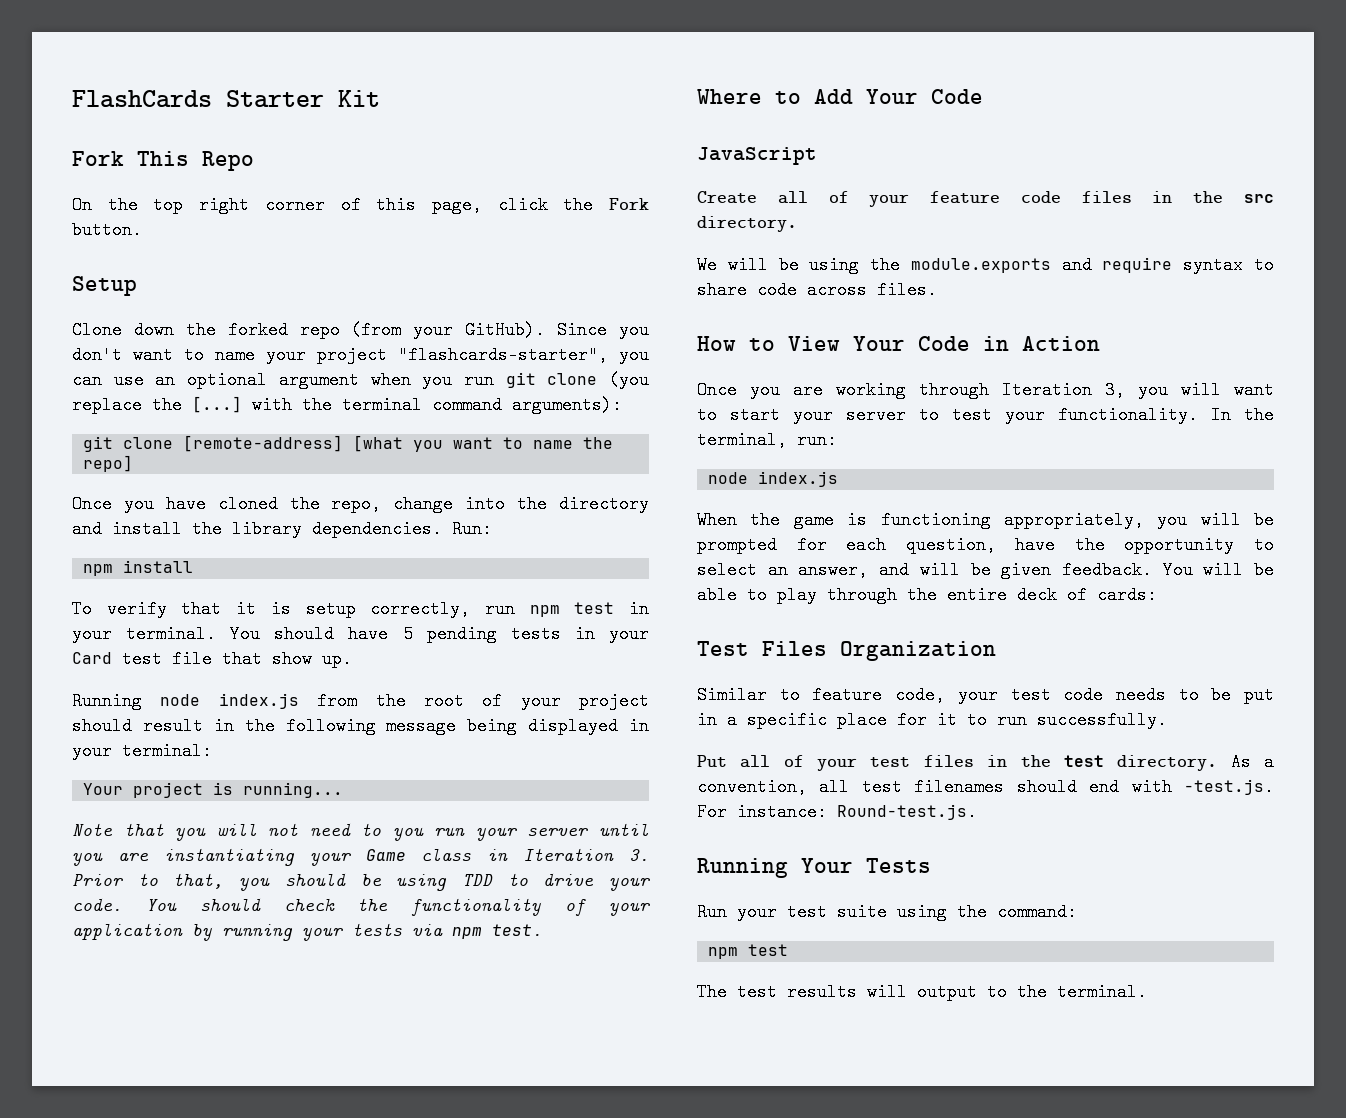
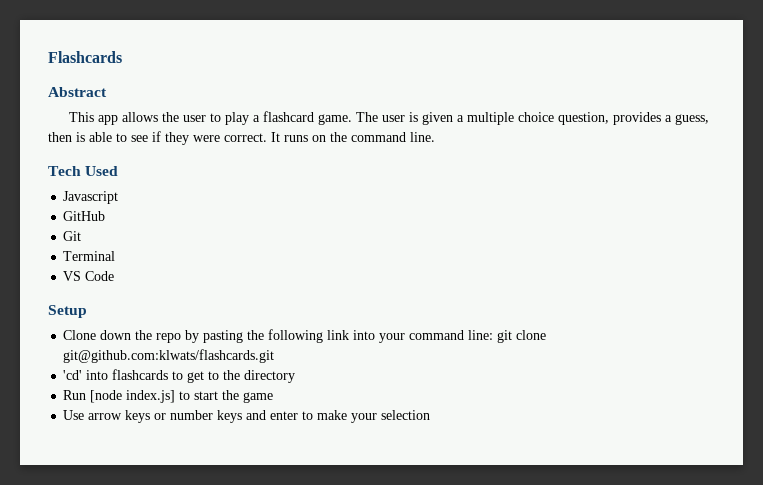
[72,90,380,108] [72,151,254,171] [72,196,649,214] [72,221,142,239] [72,276,137,296] [72,321,650,339] [72,346,649,364] [72,371,649,389] [72,396,622,414] [83,435,614,452] [83,455,134,472] [72,495,650,513] [72,520,492,538] [83,560,194,576] [72,600,649,618] [72,625,649,643] [72,650,352,668] [72,692,649,710] [72,717,649,735] [72,742,212,760] [83,782,344,798] [72,823,649,841] [72,848,649,866] [72,873,650,891] [72,898,650,916] [72,923,542,941] [697,89,983,104] [697,147,817,165] [697,191,1274,207] [697,216,797,232] [697,256,1274,274] [697,281,937,299] [697,336,1100,351] [697,381,1274,399] [697,406,1274,424] [697,431,837,449] [708,471,839,487] [697,511,1274,529] [697,536,1274,554] [697,561,1274,579] [697,586,1157,604] [697,641,996,661] [697,686,1274,704] [697,711,1167,729] [697,753,1274,771] [697,778,1274,796] [697,803,977,821] [697,858,931,878] [697,903,1077,921] [708,944,789,959] [697,983,1147,1001] FlashCards Starter Kit // Fork This Repo // On the top right corner of this page, click the Fork button. // Setup // Clone down the forked repo (from your GitHub). Since you don't want to name your project "flashcards-starter", you can use an optional argument when you run git clone (you replace the [...] with the terminal command arguments): // git clone [remote-address] [what you want to name the repo] // Once you have cloned the repo, change into the directory and install the library dependencies. Run: // npm install // To verify that it is setup correctly, run npm test in your terminal. You should have 5 pending tests in your Card test file that show up. // Running node index.js from the root of your project should result in the following message being displayed in your terminal: // Your project is running... // Note that you will not need to you run your server until you are instantiating your Game class in Iteration 3. Prior to that, you should be using TDD to drive your code. You should check the functionality of your application by running your tests via npm test. // Where to Add Your Code // JavaScript // Create all of your feature code files in the src directory. // We will be using the module.exports and require syntax to share code across files. // How to View Your Code in Action // Once you are working through Iteration 3, you will want to start your server to test your functionality. In the terminal, run: // node index.js // When the game is functioning appropriately, you will be prompted for each question, have the opportunity to select an answer, and will be given feedback. You will be able to play through the entire deck of cards: // Test Files Organization // Similar to feature code, your test code needs to be put in a specific place for it to run successfully. // Put all of your test files in the test directory. As a convention, all test filenames should end with -test.js. For instance: Round-test.js. // Running Your Tests // Run your test suite using the command: // npm test // The test results will output to the terminal. -> [48,51,122,63] [48,87,107,97] [69,111,710,125] [48,131,435,145] [48,166,119,176] [63,191,119,204] [63,211,106,221] [63,231,82,241] [63,251,116,261] [63,271,115,281] [48,305,87,318] [63,329,547,343] [63,349,275,363] [63,369,296,383] [63,390,274,403] [63,410,431,423] Flashcards // Abstract // This app allows the user to play a flashcard game. The user is given a multiple choice question, provides a guess, then is able to see if they were correct. It runs on the command line. // Tech Used // Javascript // GitHub // Git // Terminal // VS Code // Setup // Clone down the repo by pasting the following link into your command line: git clone git@github.com:klwats/flashcards.git // 'cd' into flashcards to get to the directory // Run [node index.js] to start the game // Use arrow keys or number keys and enter to make your selection

